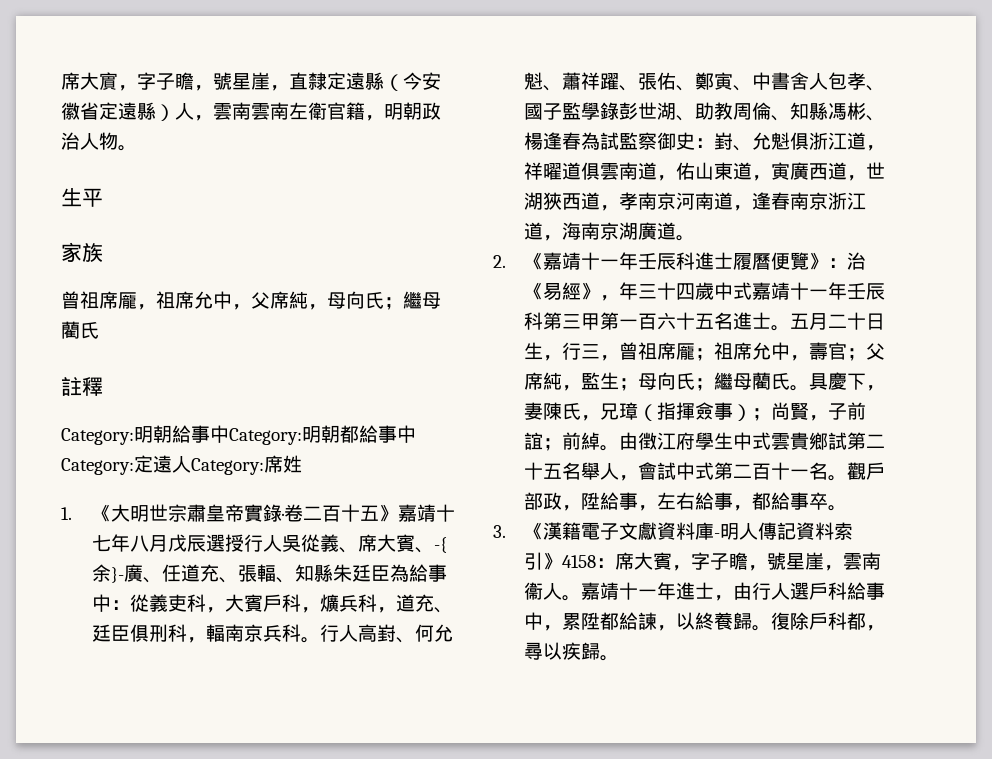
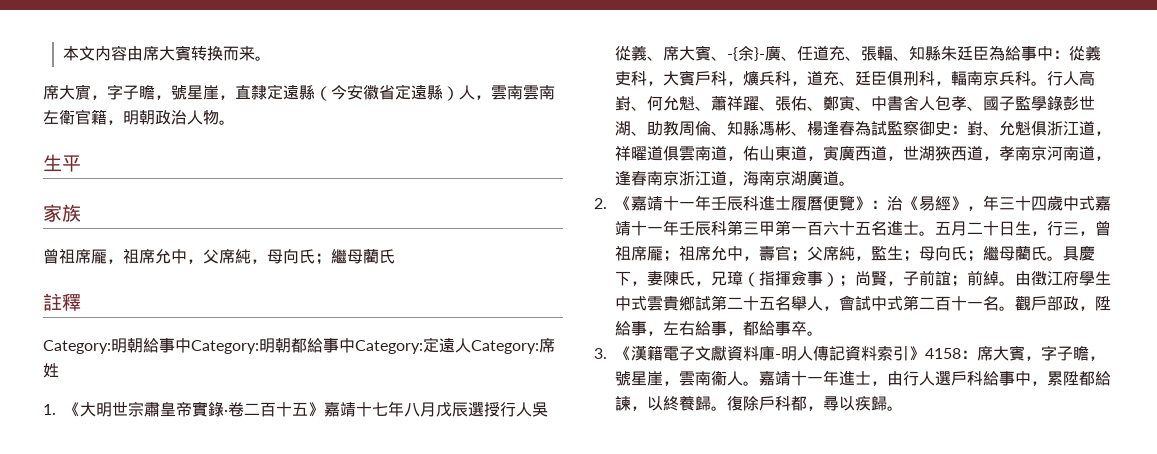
(61, 81) none -> [63,45,272,61] 本文内容由席大賓转换而来。 //

